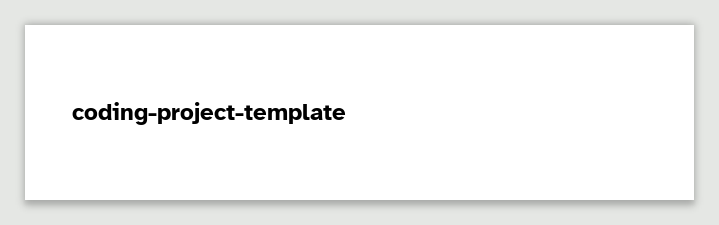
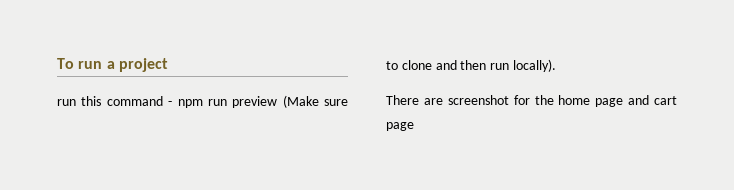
[72,102,346,125] coding-project-template -> [57,58,168,72] [57,95,348,108] [386,59,556,72] [386,95,677,107] [386,122,414,131] To run a project // run this command - npm run preview (Make sure to clone and then run locally). // There are screenshot for the home page and cart page

